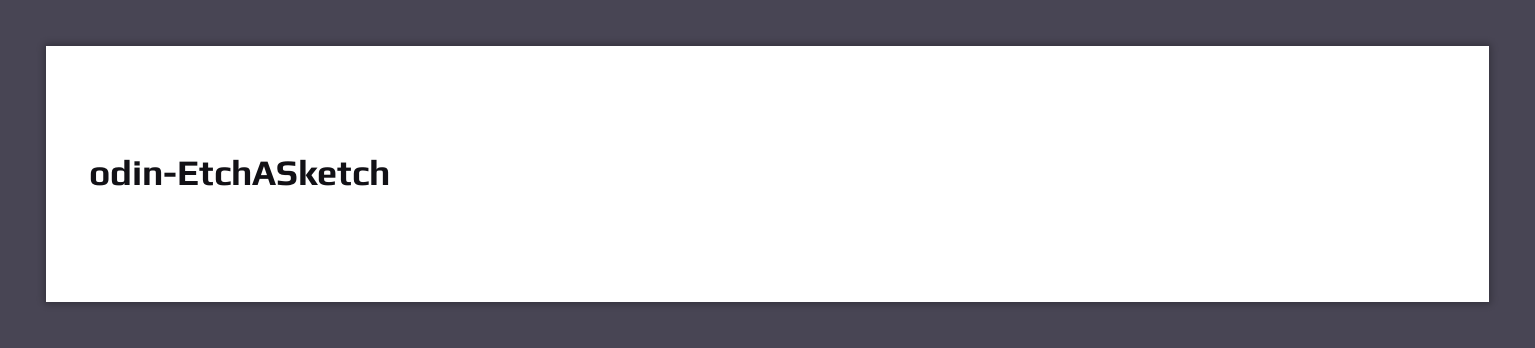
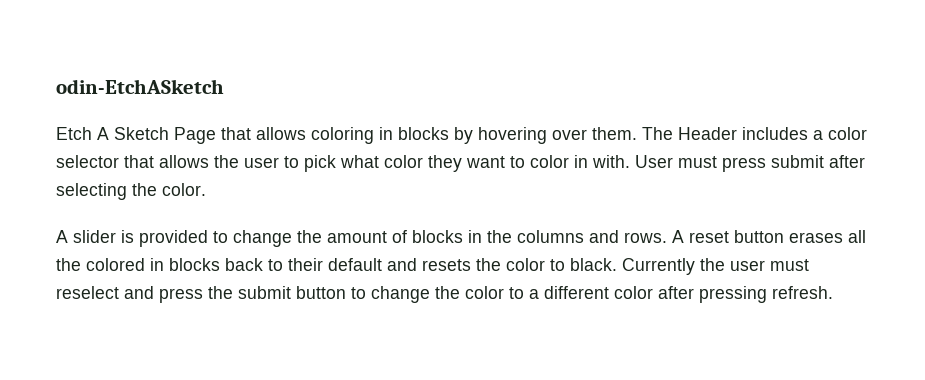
(390, 172) none -> [56,127,867,144] [56,155,865,172] [56,183,206,200] [56,230,866,247] [56,258,809,275] [56,286,833,303] // Etch A Sketch Page that allows coloring in blocks by hovering over them. The Header includes a color selector that allows the user to pick what color they want to color in with. User must press submit after selecting the color. // A slider is provided to change the amount of blocks in the columns and rows. A reset button erases all the colored in blocks back to their default and resets the color to black. Currently the user must reselect and press the submit button to change the color to a different color after pressing refresh.

